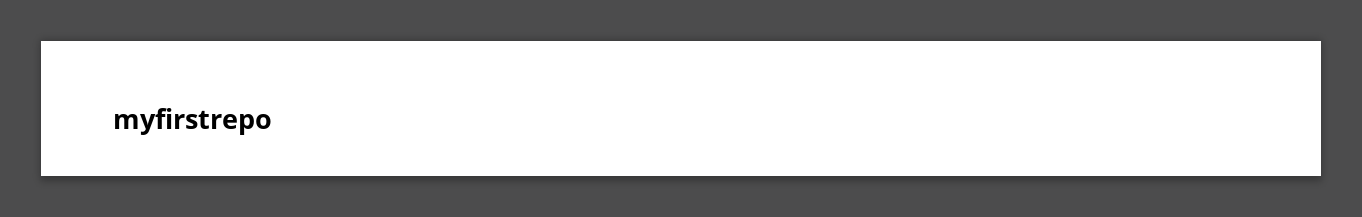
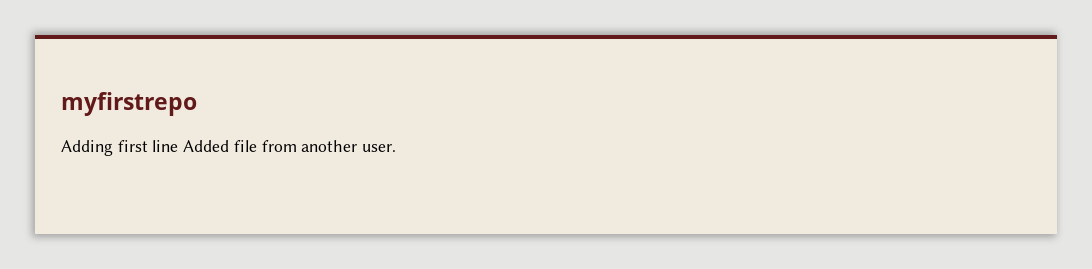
(272, 121) none -> [61,140,397,156] // Adding first line Added file from another user.

